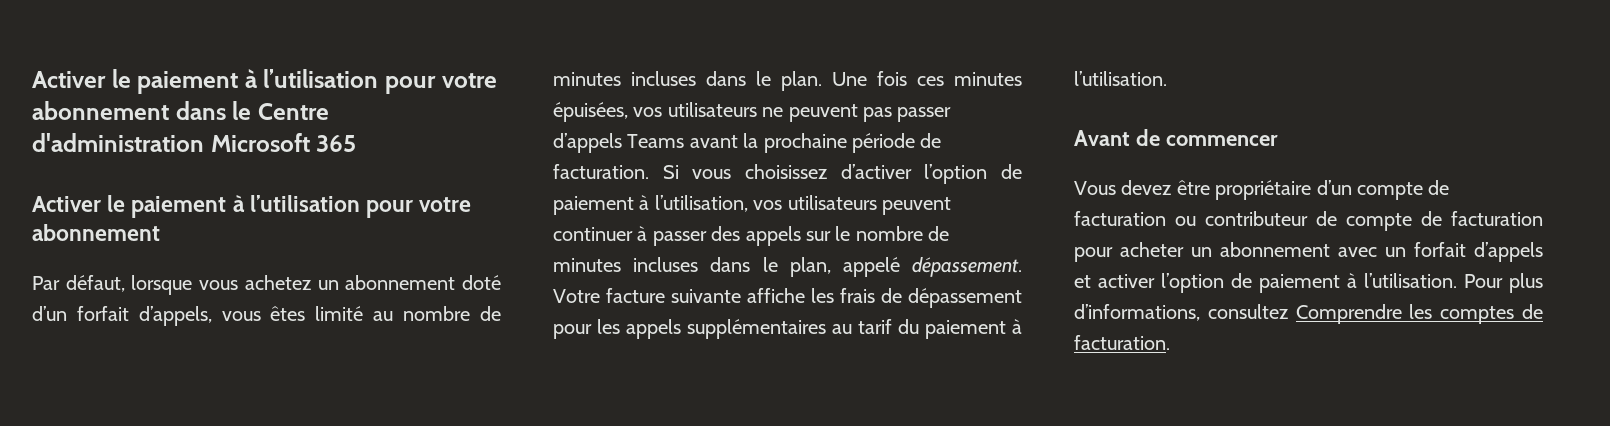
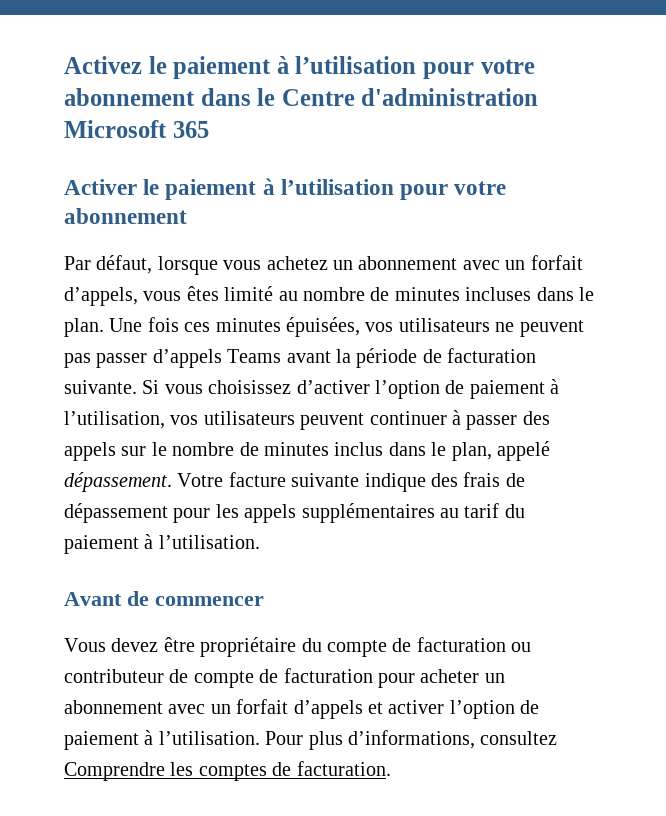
[32,71,106,88] Activer -> [64,56,142,74] Activez
[462,275,502,290] [32,306,67,321] doté d’un -> [462,260,526,270] avec un
[763,133,847,153] prochaine -> (351, 356) none
[553,164,649,179] facturation. -> [447,348,537,363] [64,380,137,394] facturation suivante.
[633,257,699,272] incluses -> [334,442,384,456] inclus
[746,288,834,303] affiche les -> [364,473,458,492] indique des
[1316,180,1352,195] d’un -> [301,638,322,652] du

